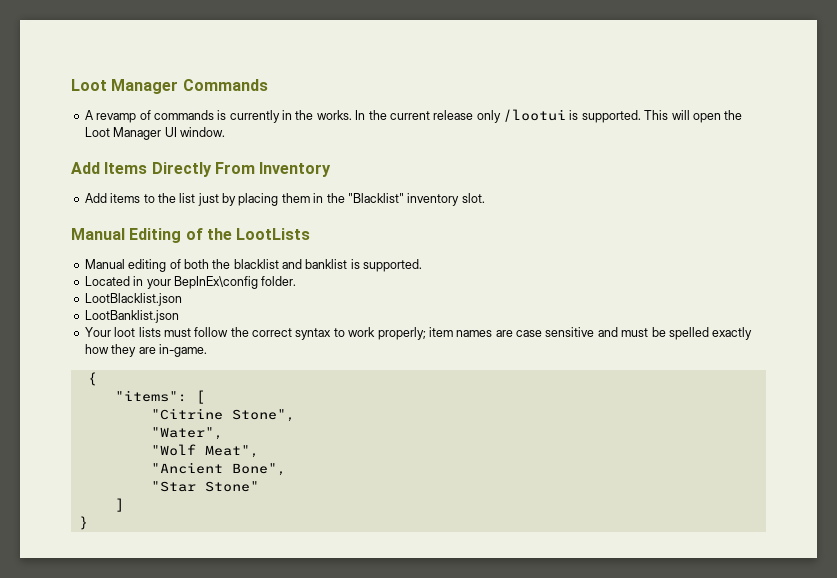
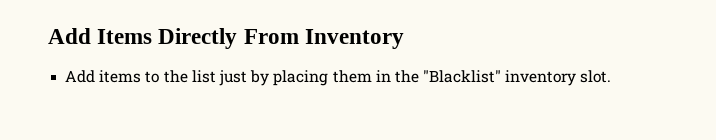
[71,79,268,94] [84,109,743,123] [84,127,225,140] Loot Manager Commands // A revamp of commands is currently in the works. In the current release only /lootui is supported. This will open the Loot Manager UI window. // -> (48, 36) none
[71,228,311,243] [84,259,423,272] [84,276,297,289] [84,293,182,306] [84,310,179,323] [84,327,753,340] [84,344,207,357] [87,372,97,386] [114,390,205,404] [150,408,295,422] [150,427,223,440] [150,444,259,458] [150,462,286,476] [150,481,259,492] [114,498,124,512] [78,516,88,530] // Manual Editing of the LootLists // Manual editing of both the blacklist and banklist is supported. // Located in your BepInEx\config folder. // LootBlacklist.json // LootBanklist.json // Your loot lists must follow the correct syntax to work properly; item names are case sensitive and must be spelled exactly how they are in-game. // { // "items": [ // "Citrine Stone", // "Water", // "Wolf Meat", // "Ancient Bone", // "Star Stone" // ] // } -> (612, 76) none

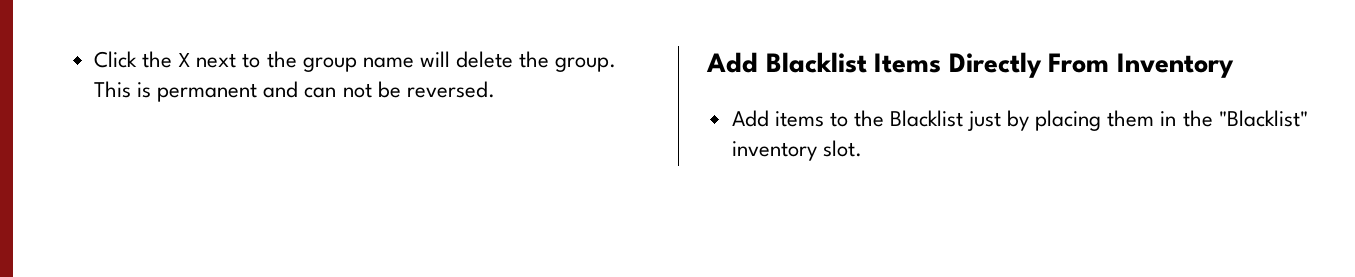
[48,28,91,44] Add -> [94,51,616,72] [94,81,495,102] [706,52,867,73] Click the X next to the group name will delete the group. This is permanent and can not be reversed. // Add Blacklist
[191,70,216,83] list -> [890,110,964,127] Blacklist

